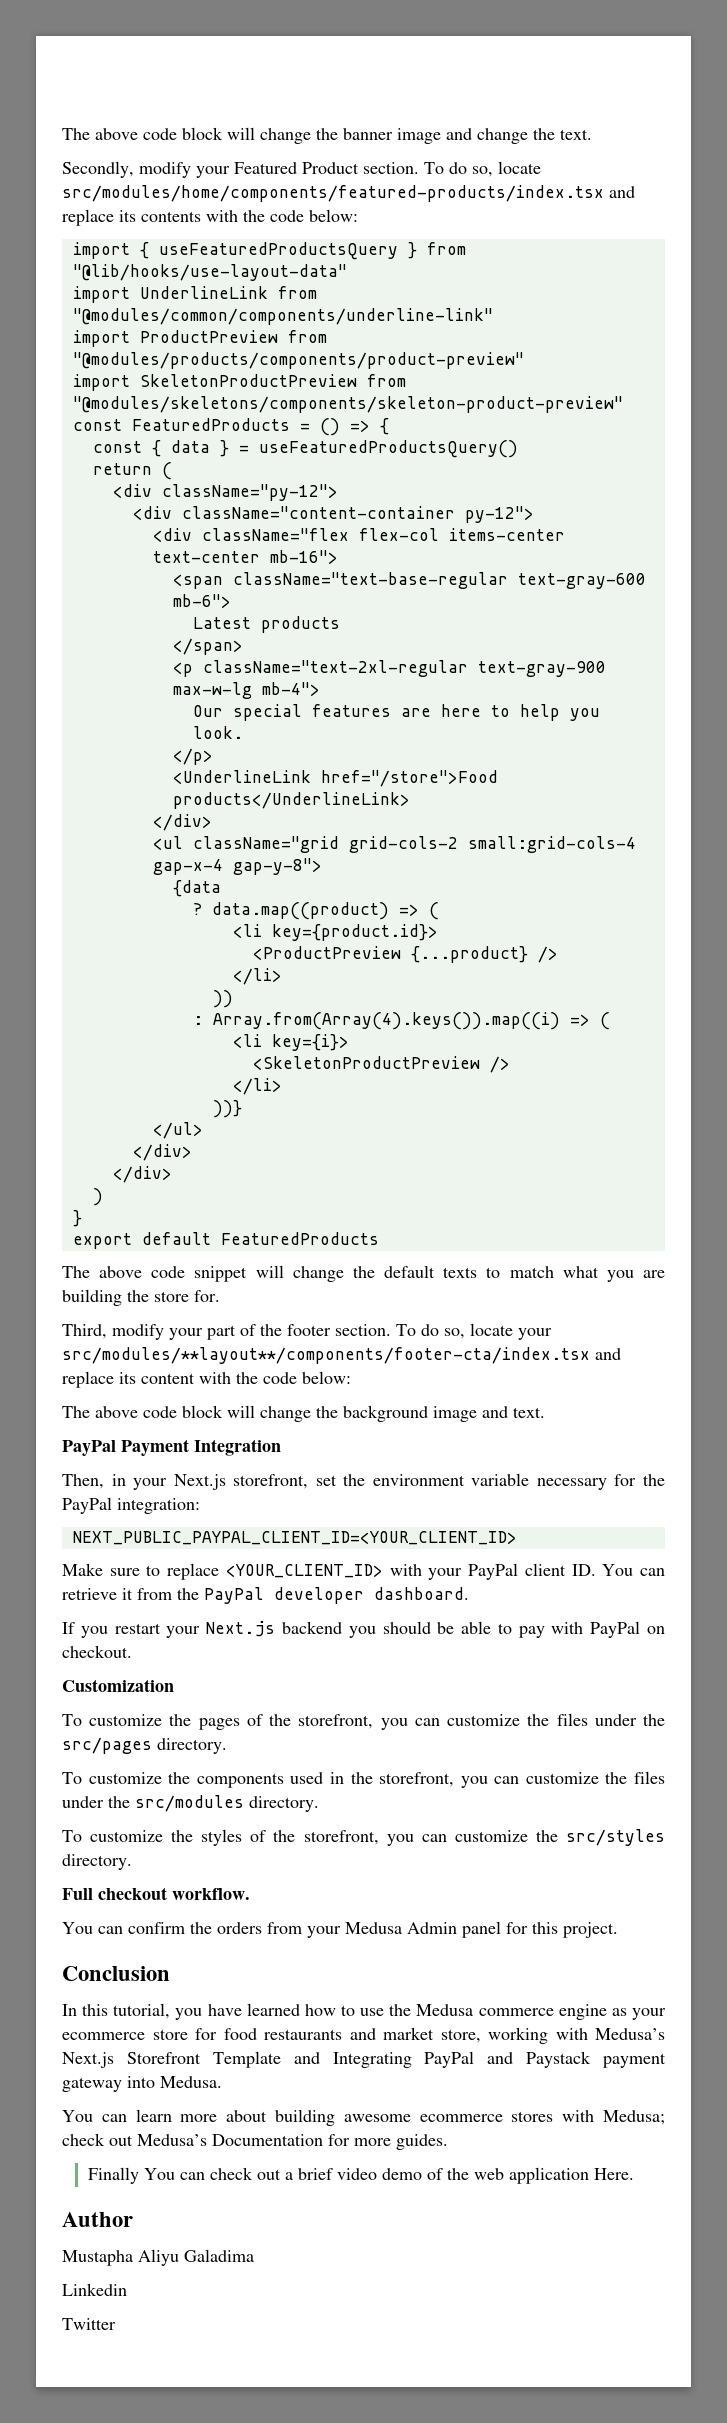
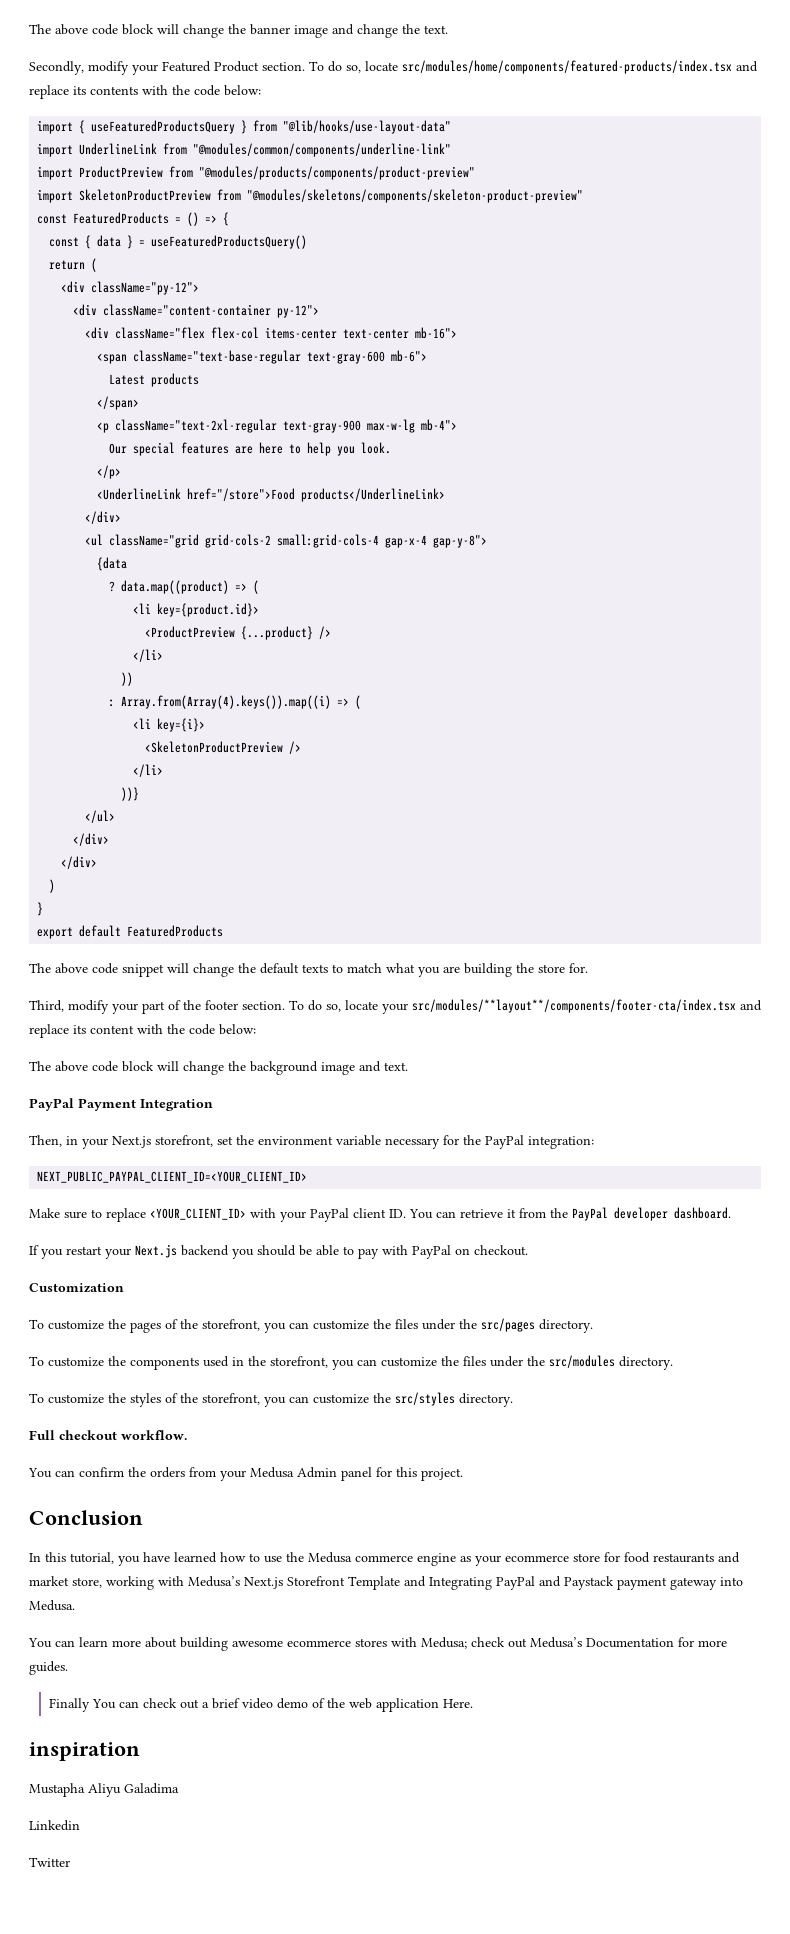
[62,2212,133,2227] Author -> [29,1742,140,1761] inspiration

